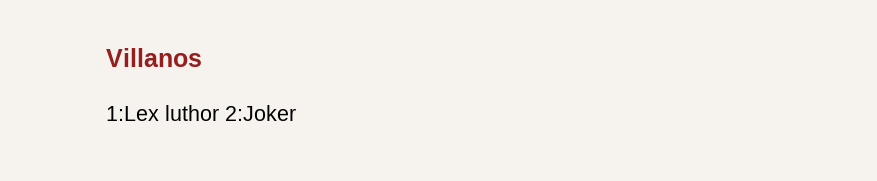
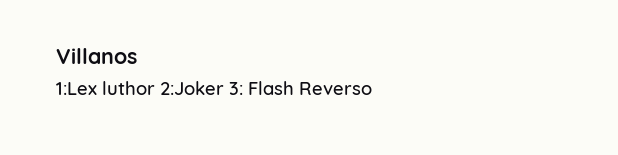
(296, 113) none -> [229,81,372,95] 3: Flash Reverso

